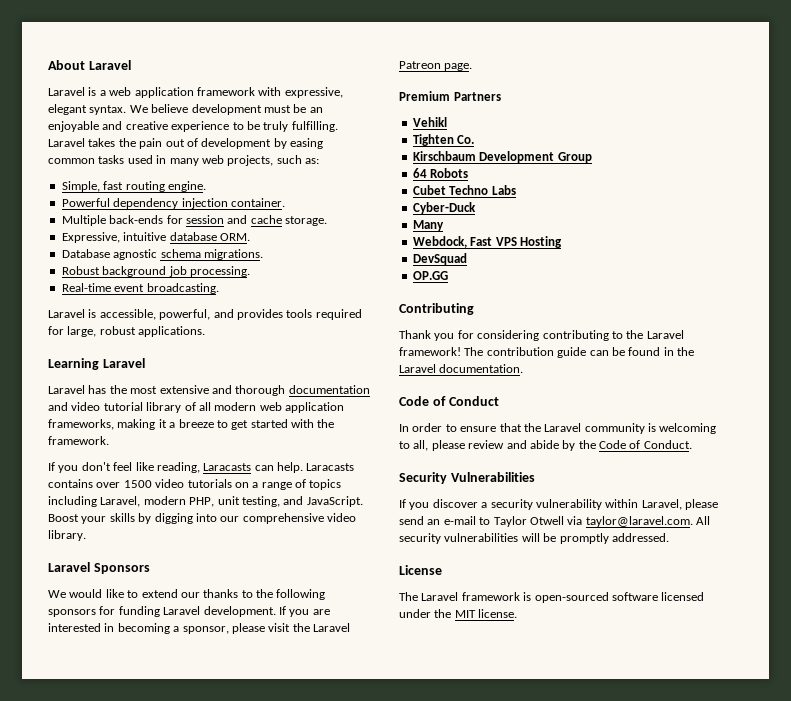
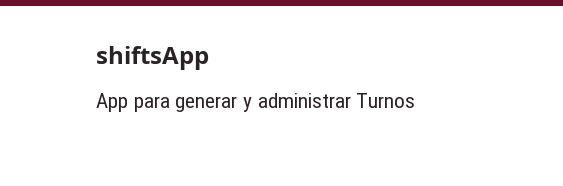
[48,60,131,70] [48,87,343,98] [48,104,323,115] [48,121,338,132] [48,138,323,149] [48,155,319,166] [61,181,206,192] [61,198,285,209] [61,215,327,226] [61,232,250,243] [61,249,263,260] [61,266,250,277] [61,283,219,294] [48,309,362,320] [48,326,206,337] [48,358,145,370] [48,385,370,396] [48,402,344,413] [48,419,335,430] [48,436,109,445] [48,462,355,473] [48,479,342,490] [48,496,363,507] [48,513,356,524] [48,530,86,541] [48,562,150,574] [48,589,326,600] [48,606,330,617] [48,623,350,634] [399,61,473,71] [399,91,501,101] [412,117,447,127] [412,134,475,146] [412,151,592,163] [412,168,469,178] [412,185,516,195] [412,202,476,214] [412,220,444,231] [412,236,562,248] [412,253,467,265] [412,271,448,280] [399,303,474,315] [399,330,684,341] [399,347,694,358] [399,364,524,373] [399,396,499,406] [399,423,717,434] [399,440,692,451] [399,472,535,484] [399,499,718,510] [399,516,710,527] [399,533,669,544] [399,565,442,575] [399,592,705,603] [399,609,518,618] About Laravel // Laravel is a web application framework with expressive, elegant syntax. We believe development must be an enjoyable and creative experience to be truly fulfilling. Laravel takes the pain out of development by easing common tasks used in many web projects, such as: // Simple, fast routing engine. // Powerful dependency injection container. // Multiple back-ends for session and cache storage. // Expressive, intuitive database ORM. // Database agnostic schema migrations. // Robust background job processing. // Real-time event broadcasting. // Laravel is accessible, powerful, and provides tools required for large, robust applications. // Learning Laravel // Laravel has the most extensive and thorough documentation and video tutorial library of all modern web application frameworks, making it a breeze to get started with the framework. // If you don't feel like reading, Laracasts can help. Laracasts contains over 1500 video tutorials on a range of topics including Laravel, modern PHP, unit testing, and JavaScript. Boost your skills by digging into our comprehensive video library. // Laravel Sponsors // We would like to extend our thanks to the following sponsors for funding Laravel development. If you are interested in becoming a sponsor, please visit the Laravel Patreon page. // Premium Partners // Vehikl // Tighten Co. // Kirschbaum Development Group // 64 Robots // Cubet Techno Labs // Cyber-Duck // Many // Webdock, Fast VPS Hosting // DevSquad // OP.GG // Contributing // Thank you for considering contributing to the Laravel framework! The contribution guide can be found in the Laravel documentation. // Code of Conduct // In order to ensure that the Laravel community is welcoming to all, please review and abide by the Code of Conduct. // Security Vulnerabilities // If you discover a security vulnerability within Laravel, please send an e-mail to Taylor Otwell via taylor@laravel.com. All security vulnerabilities will be promptly addressed. // License // The Laravel framework is open-sourced software licensed under the MIT license. -> [96,46,209,70] [96,93,416,112] shiftsApp // App para generar y administrar Turnos

